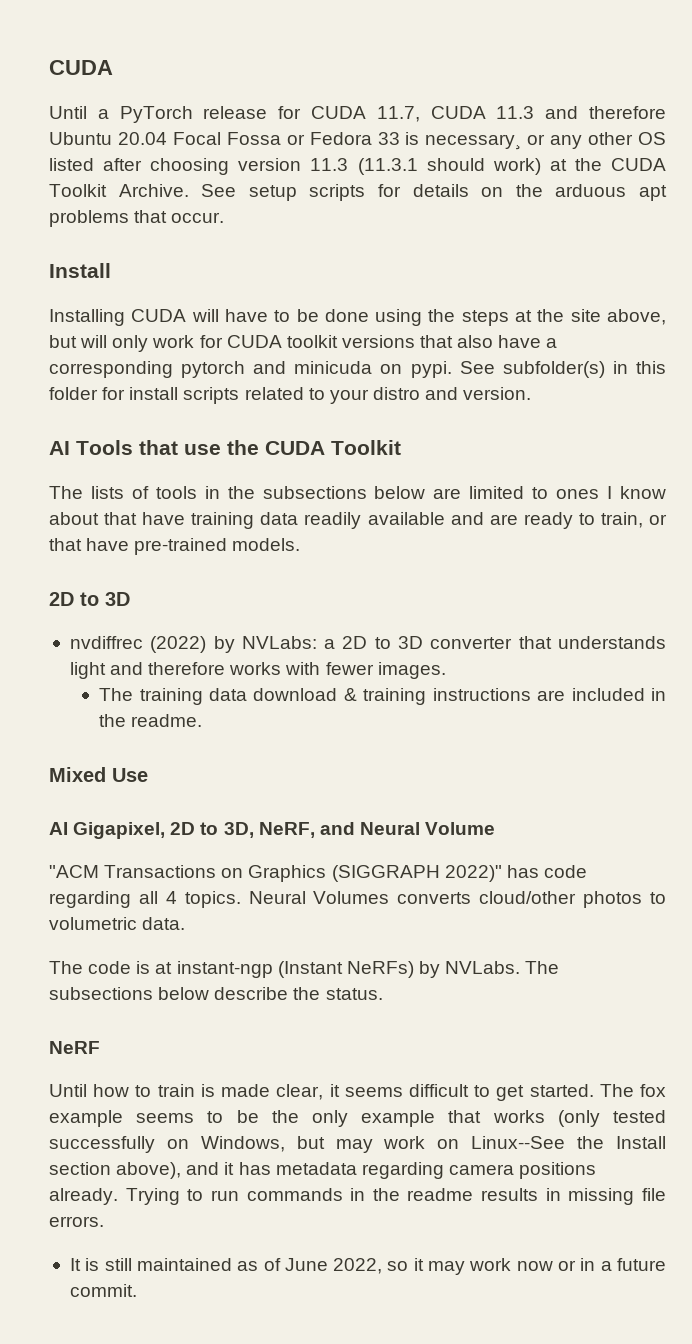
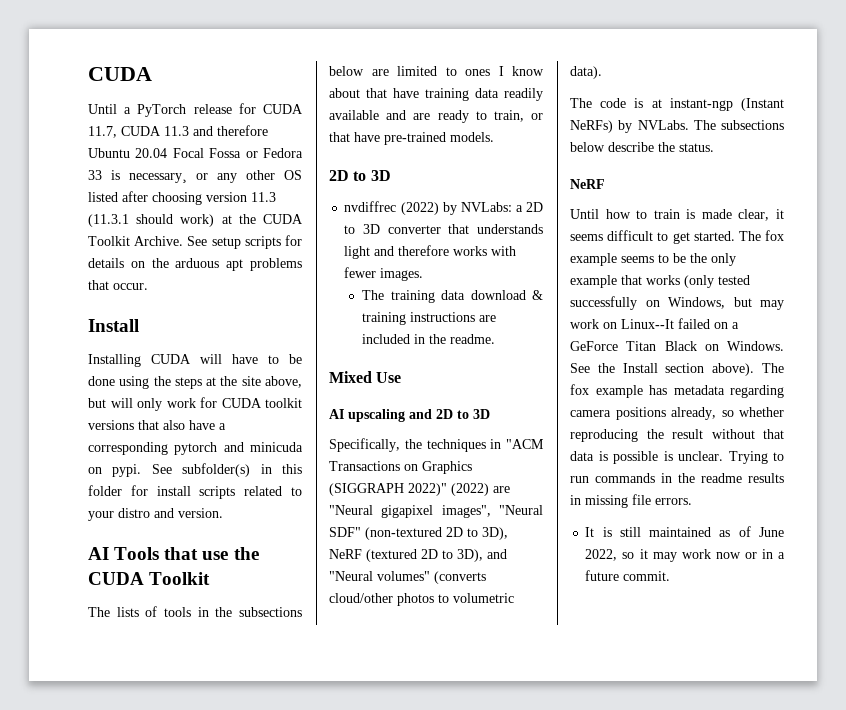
[73,822,496,839] Gigapixel, 2D to 3D, NeRF, and Neural Volume // -> [348,409,490,422] [329,438,502,452] upscaling and 2D to 3D // Specifically, the techniques in
[506,865,587,878] [49,891,472,908] has code regarding all 4 topics. Neural Volumes converts -> [451,483,510,496] [329,505,543,518] [329,527,508,540] [329,549,507,562] [329,571,486,584] (2022) are "Neural gigapixel images", "Neural SDF" (non-textured 2D to 3D), NeRF (textured 2D to 3D), and "Neural volumes" (converts
[142,917,186,930] data. -> [570,66,602,79] data).
[471,1136,667,1149] [49,1162,235,1179] Linux--See the Install section above), and it -> [621,318,739,329] [570,341,784,351] [570,363,784,376] [570,384,643,398] Linux--It failed on a GeForce Titan Black on Windows. See the Install section above). The fox example
[49,1188,118,1205] already. -> [671,407,784,420] [570,429,784,442] [570,451,723,464] already, so whether reproducing the result without that data is possible is unclear.

